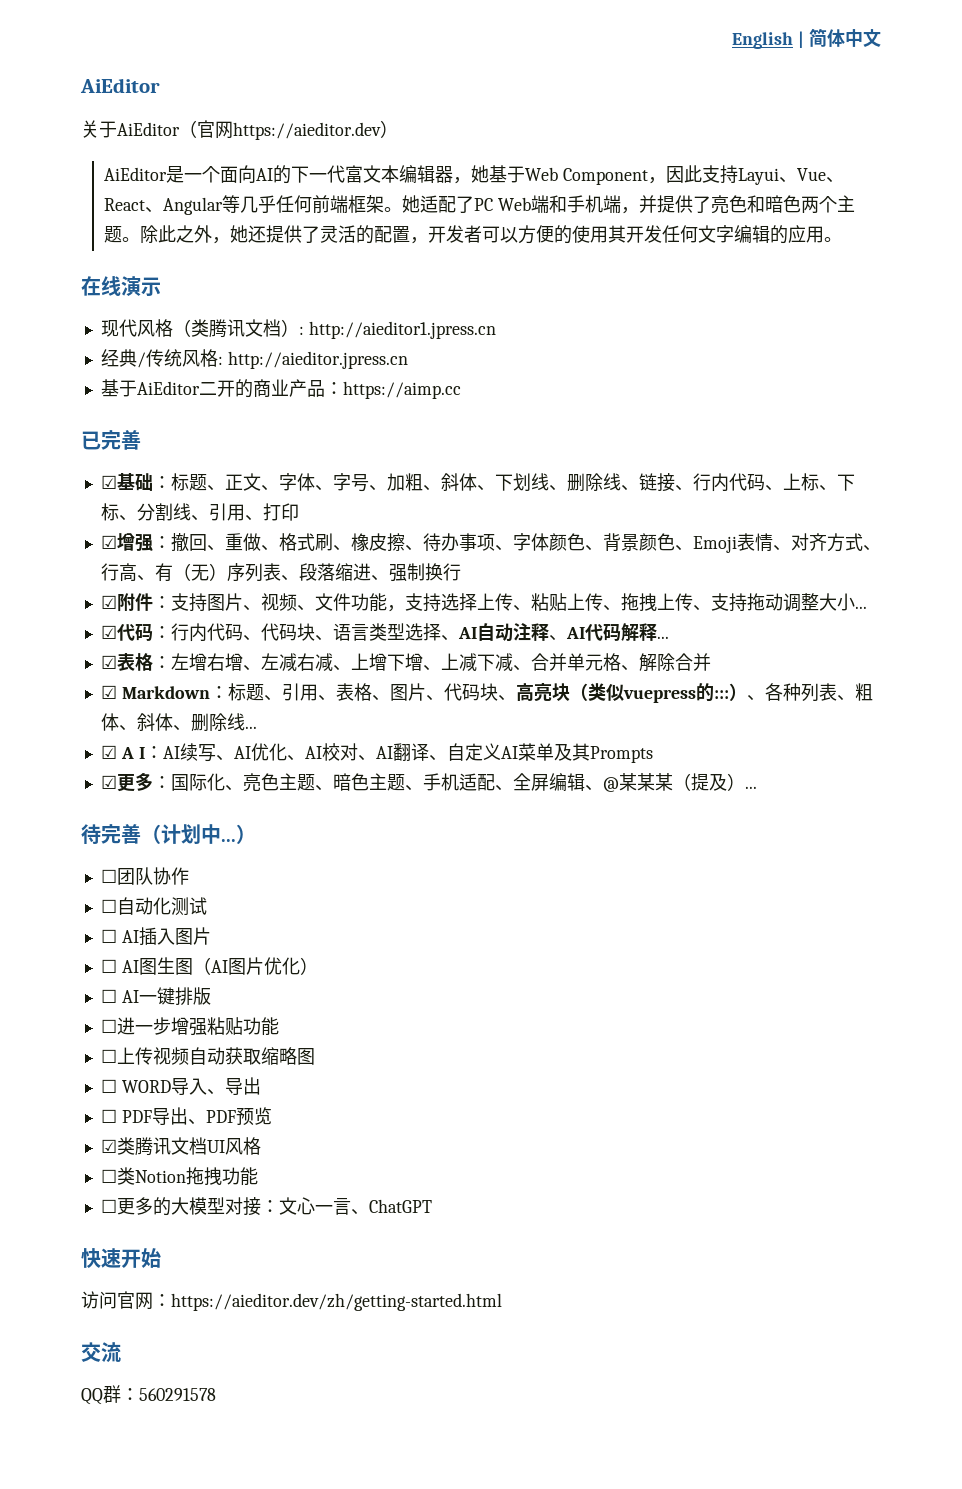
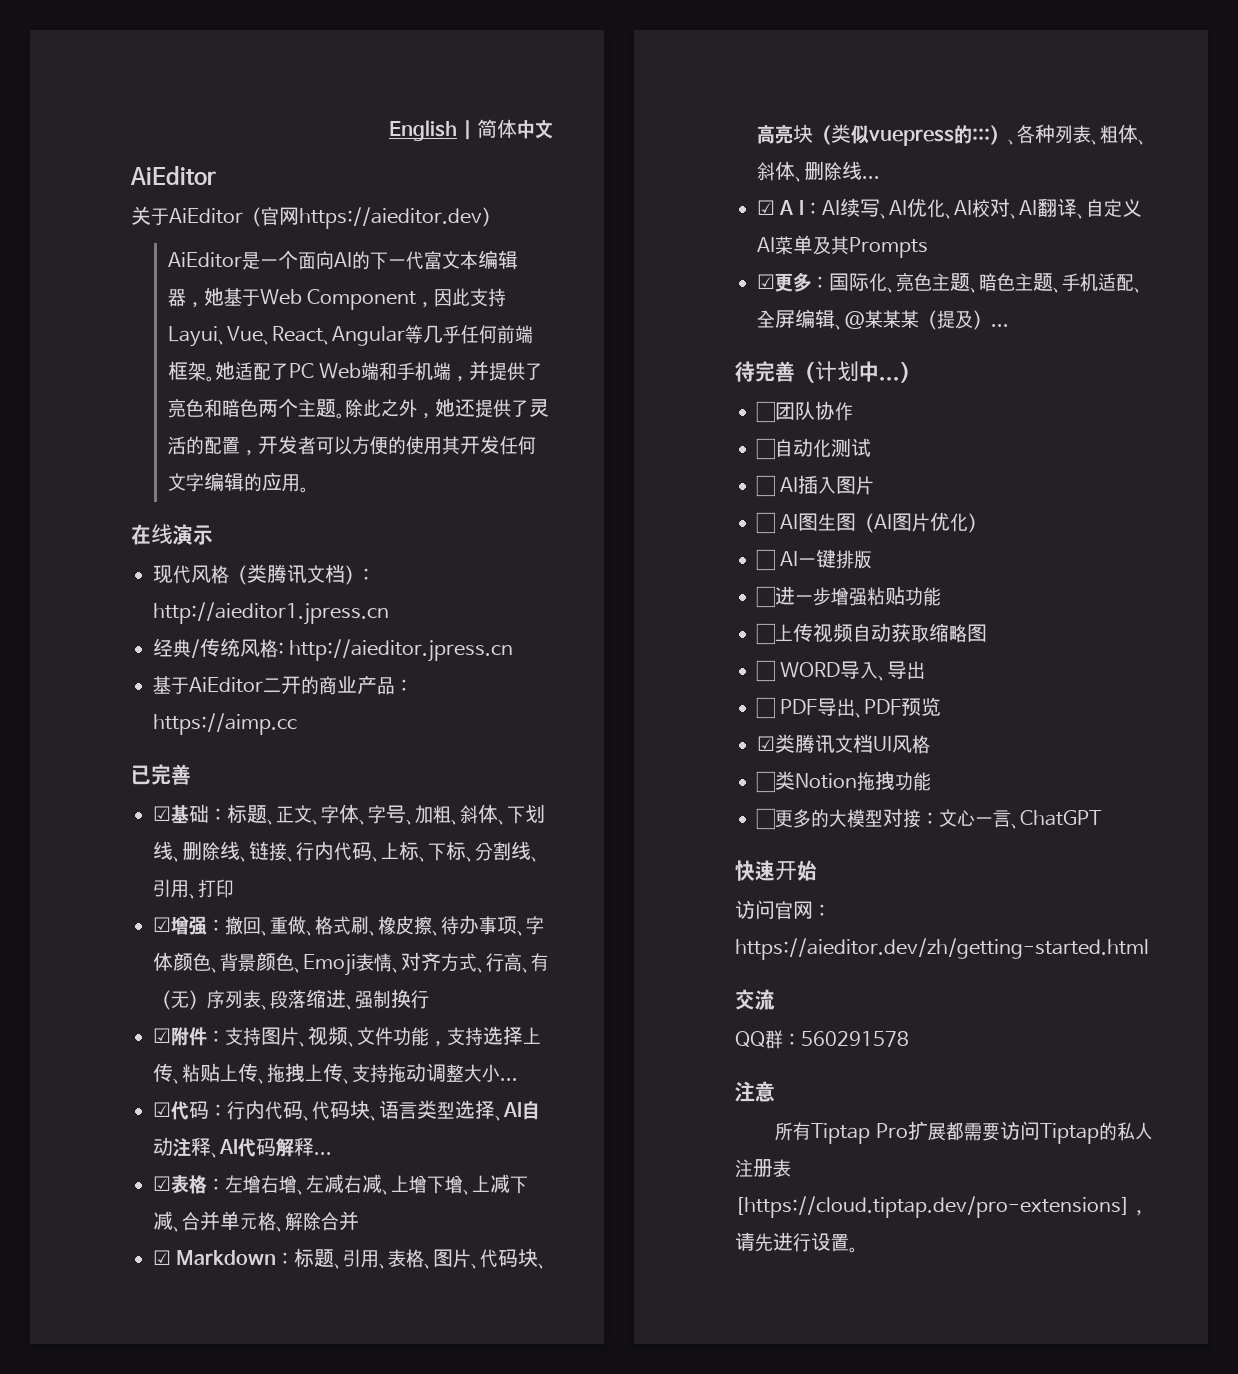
(216, 1394) none -> [735,1081,775,1102] [775,1121,1153,1144] [735,1159,791,1178] [735,1196,1148,1218] [735,1232,858,1253] // 注意 // 所有Tiptap Pro扩展都需要访问Tiptap的私人注册表[https://cloud.tiptap.dev/pro-extensions]，请先进行设置。

